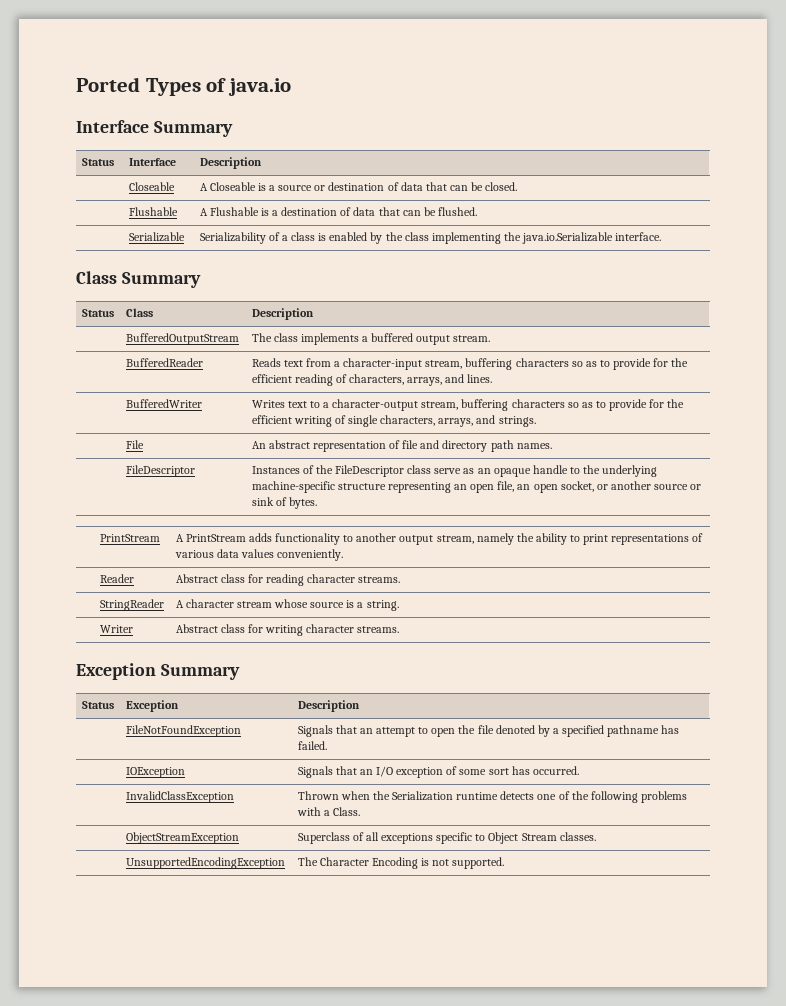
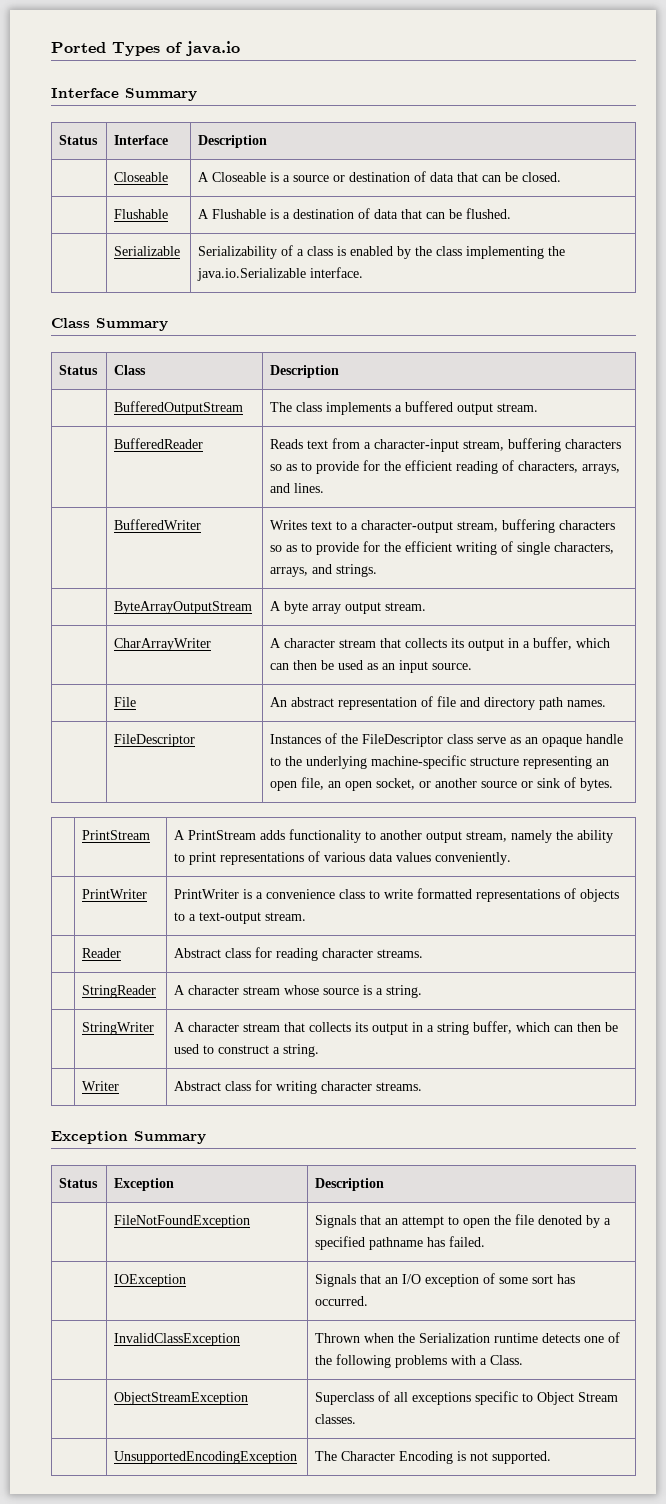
(536, 421) none -> [114,601,253,614] [270,601,427,614] [114,638,212,651] [270,637,611,651] [270,660,473,673] // | ByteArrayOutputStream | A byte array output stream. // | CharArrayWriter | A character stream that collects its output in a buffer, which can then be used as an input source.
(344, 555) none -> [82,889,148,899] [174,888,620,902] [174,912,307,924] // | PrintWriter | PrintWriter is a convenience class to write formatted representations of objects to a text-output stream.
(399, 605) none -> [82,1022,155,1035] [174,1021,619,1035] [174,1044,320,1057] // | StringWriter | A character stream that collects its output in a string buffer, which can then be used to construct a string.

